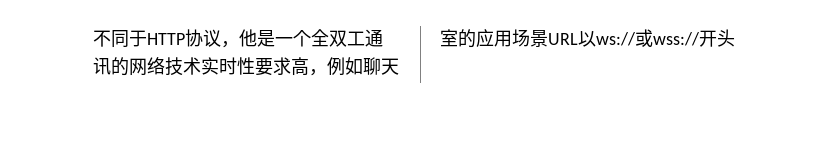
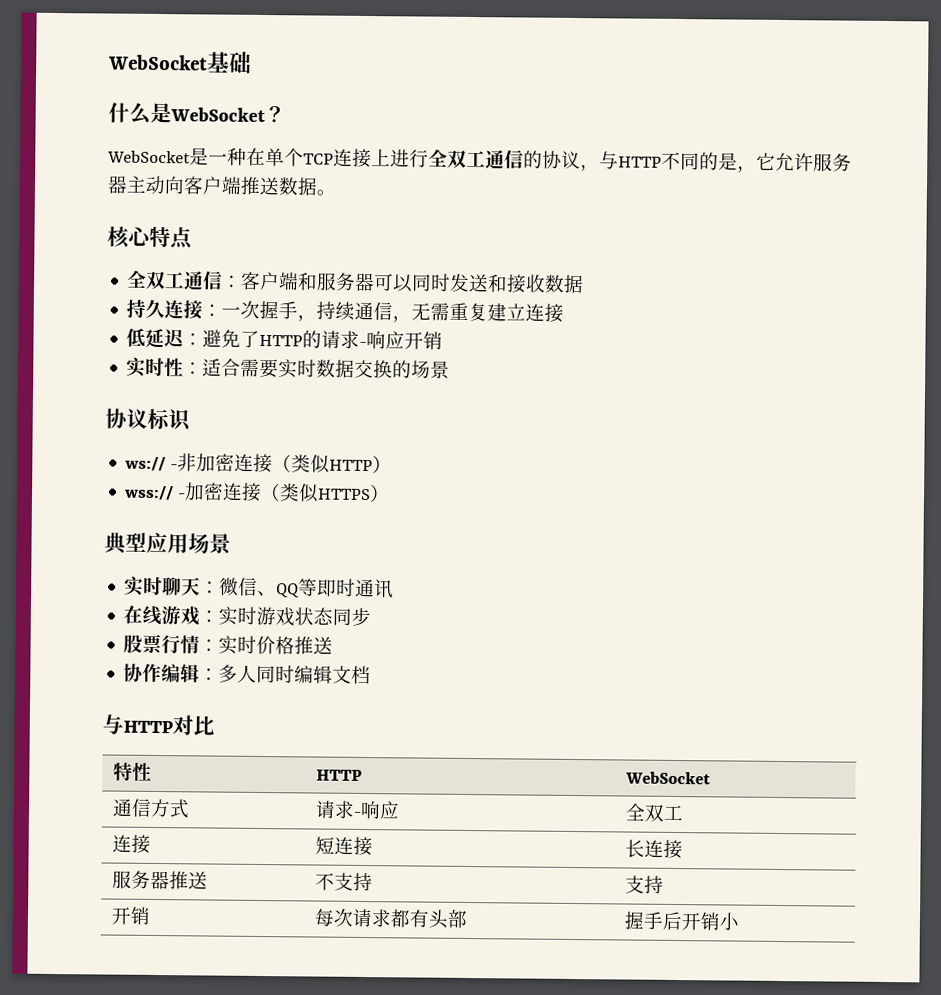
[93,29,383,48] [93,57,399,76] [440,29,735,48] 不同于HTTP协议，他是一个全双工通讯的网络技术实时性要求高，例如聊天室的应用场景URL以ws://或wss://开头 -> [108,51,252,74] [108,102,286,125] [107,147,852,173] [107,175,336,196] [107,226,193,250] [126,270,585,294] [126,299,565,323] [126,328,444,350] [126,357,451,379] [105,408,192,432] [125,453,393,474] [124,482,391,503] [104,532,231,555] [124,576,395,599] [123,605,372,627] [123,633,334,655] [123,663,372,685] [102,714,215,736] [113,762,153,782] [316,769,363,781] [625,771,712,785] [112,798,191,819] [315,800,401,820] [625,803,685,822] [112,834,152,854] [315,836,374,857] [625,839,684,860] [112,870,209,890] [315,872,374,892] [625,875,665,894] [111,906,152,925] [314,908,469,929] [624,911,741,931] WebSocket基础 // 什么是WebSocket？ // WebSocket是一种在单个TCP连接上进行全双工通信的协议，与HTTP不同的是，它允许服务器主动向客户端推送数据。 // 核心特点 // 全双工通信：客户端和服务器可以同时发送和接收数据 // 持久连接：一次握手，持续通信，无需重复建立连接 // 低延迟：避免了HTTP的请求-响应开销 // 实时性：适合需要实时数据交换的场景 // 协议标识 // ws:// -非加密连接（类似HTTP） // wss:// -加密连接（类似HTTPS） // 典型应用场景 // 实时聊天：微信、QQ等即时通讯 // 在线游戏：实时游戏状态同步 // 股票行情：实时价格推送 // 协作编辑：多人同时编辑文档 // 与HTTP对比 // 特性 | HTTP | WebSocket // 通信方式 | 请求-响应 | 全双工 // 连接 | 短连接 | 长连接 // 服务器推送 | 不支持 | 支持 // 开销 | 每次请求都有头部 | 握手后开销小

